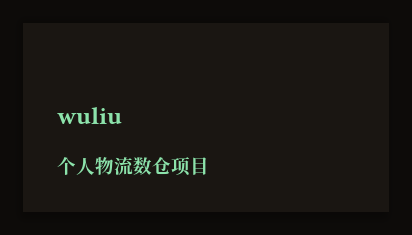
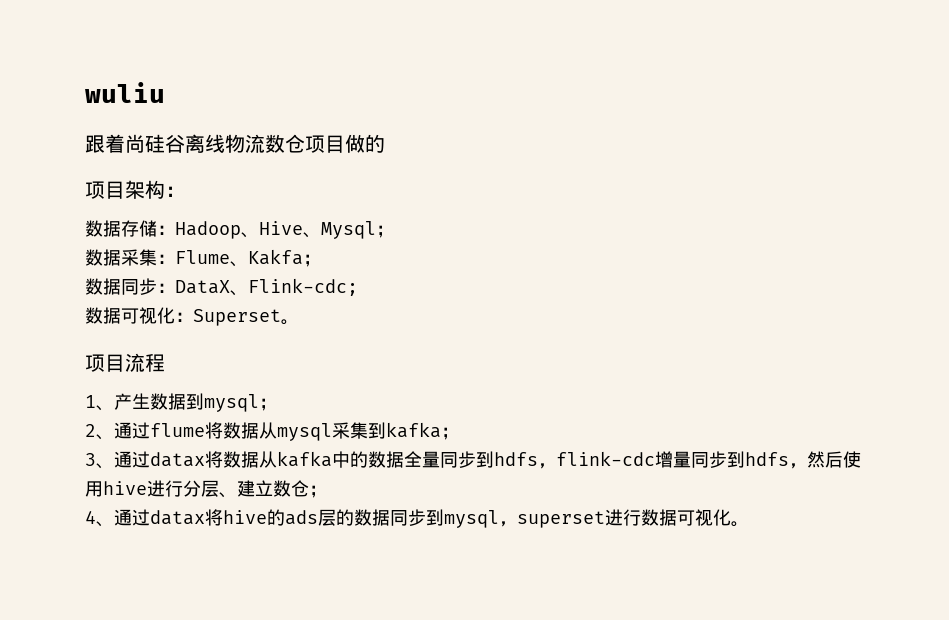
[57,157,209,176] 个人物流数仓项目 -> [85,134,385,153] [85,180,185,199] [85,220,394,239] [85,249,321,267] [85,278,358,296] [85,307,299,326] [85,353,165,372] [85,393,277,412] [85,422,459,441] [85,451,861,469] [85,480,327,498] [85,509,749,528] 跟着尚硅谷离线物流数仓项目做的 // 项目架构： // 数据存储：Hadoop、Hive、Mysql； // 数据采集：Flume、Kakfa； // 数据同步：DataX、Flink-cdc; // 数据可视化：Superset。 // 项目流程 // 1、产生数据到mysql； // 2、通过flume将数据从mysql采集到kafka； // 3、通过datax将数据从kafka中的数据全量同步到hdfs，flink-cdc增量同步到hdfs，然后使用hive进行分层、建立数仓； // 4、通过datax将hive的ads层的数据同步到mysql，superset进行数据可视化。

